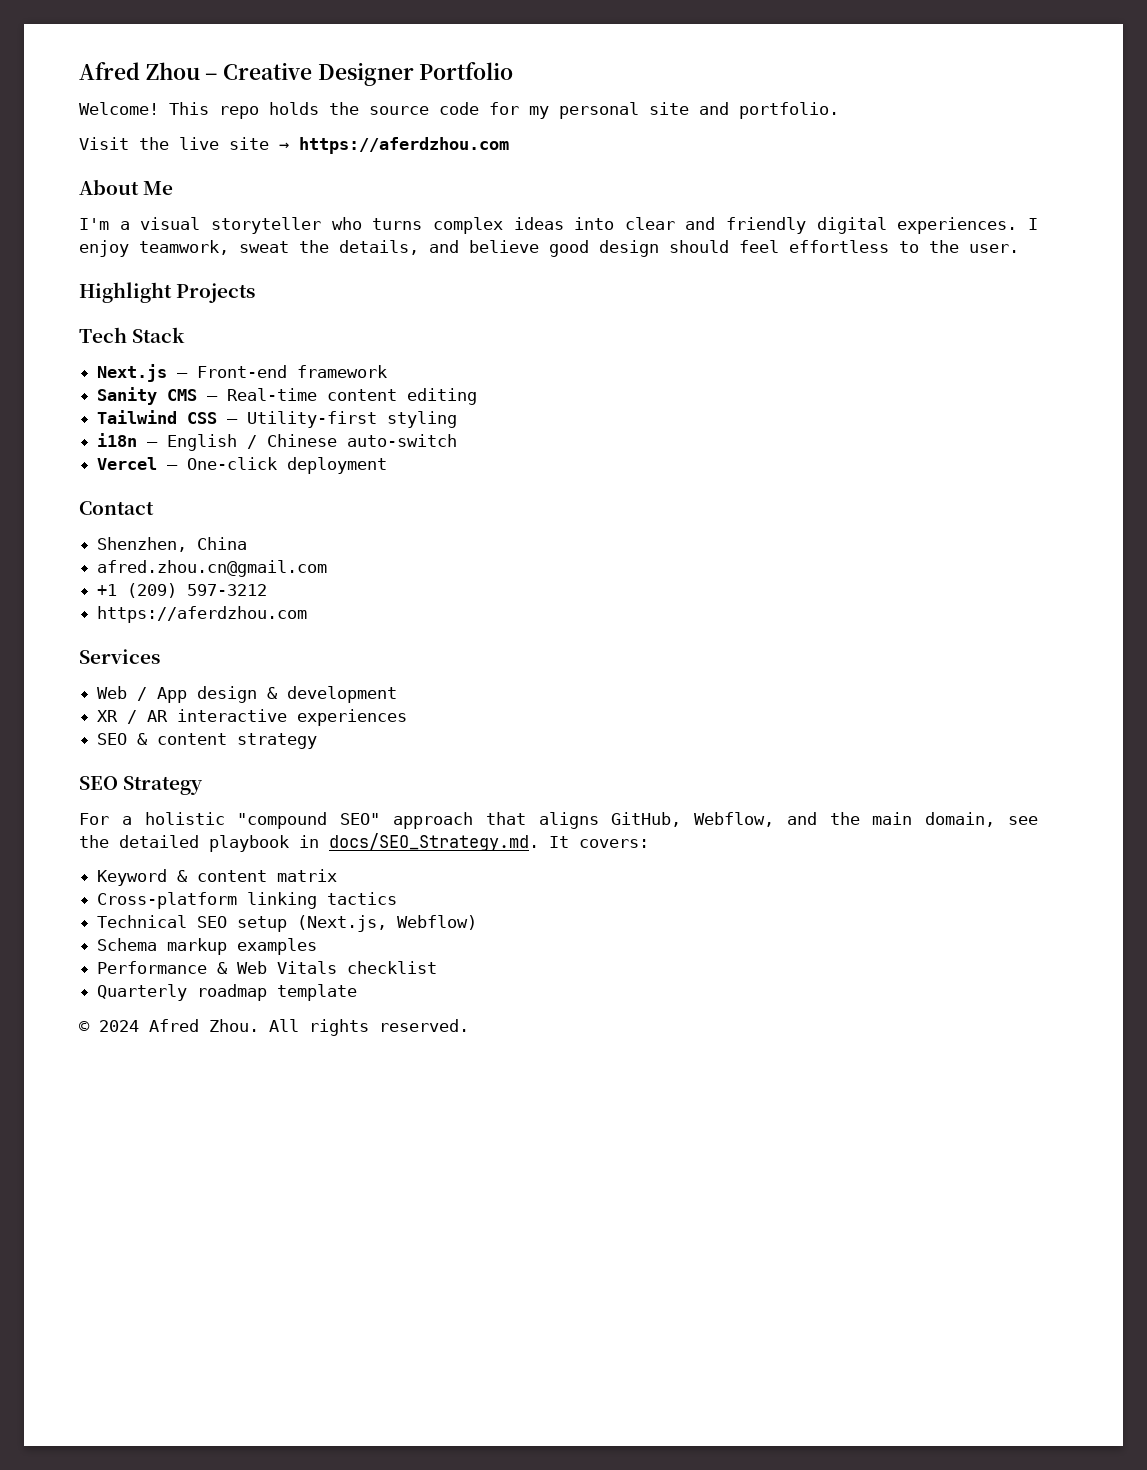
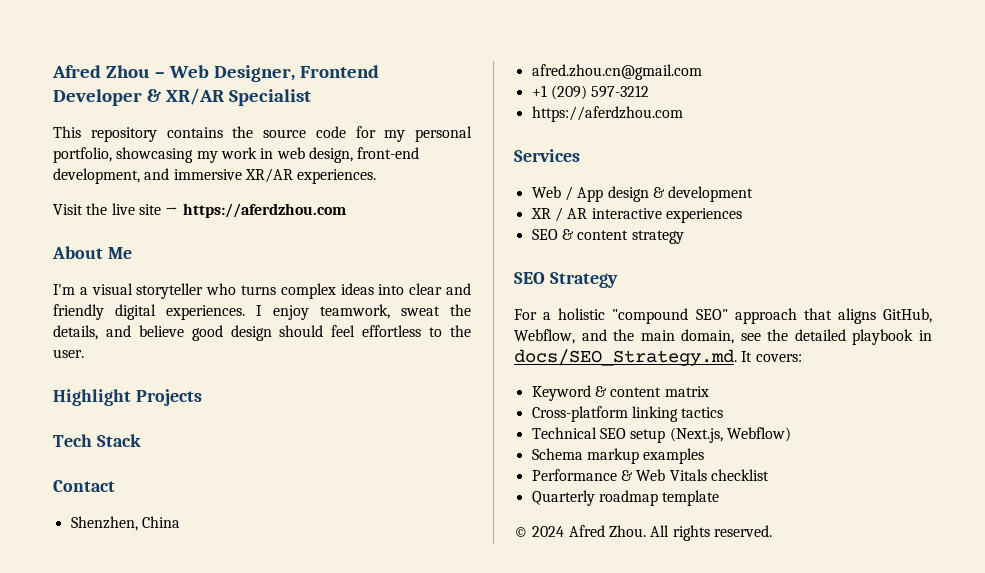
[223,62,514,86] [79,102,319,119] Creative Designer Portfolio // Welcome! This repo holds -> [168,65,379,82] [53,88,311,106] [53,126,223,142] Web Designer, Frontend Developer & XR/AR Specialist // This repository contains
[649,102,839,119] site and portfolio. -> [53,147,420,163] [53,168,377,184] portfolio, showcasing my work in web design, front-end development, and immersive XR/AR experiences.
[97,364,388,382] [97,387,478,405] [97,410,458,428] [97,433,458,451] [97,457,388,474] // Next.js – Front-end framework // Sanity CMS – Real-time content editing // Tailwind CSS – Utility-first styling // i18n – English / Chinese auto-switch // Vercel – One-click deployment -> (141, 440) none

